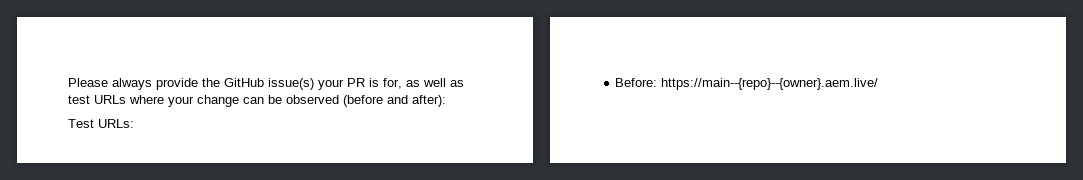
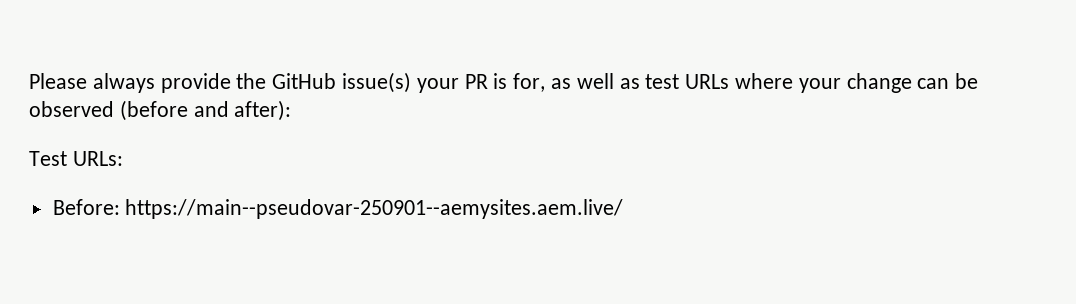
[661,78,879,90] https://main--{repo}--{owner}.aem.live/ -> [125,199,624,219] https://main--pseudovar-250901--aemysites.aem.live/

